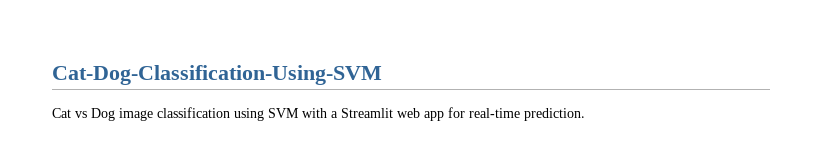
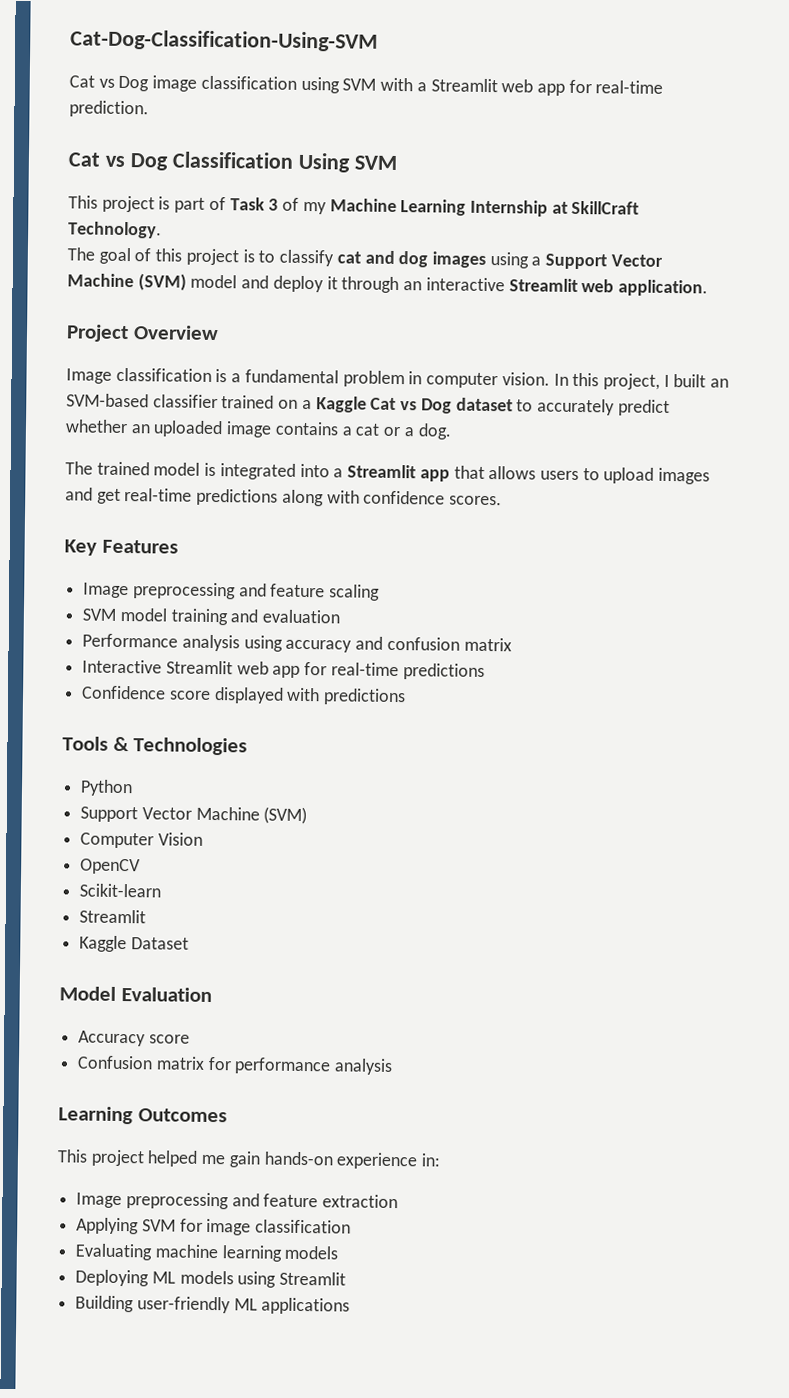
(585, 114) none -> [68,151,397,173] [68,195,640,217] [68,221,162,239] [67,247,663,270] [67,273,708,297] [66,324,219,343] [66,367,730,390] [66,393,670,417] [65,419,452,440] [65,461,711,485] [65,487,503,507] [64,539,178,556] [83,582,381,601] [82,607,341,626] [82,633,512,653] [82,659,485,680] [81,685,407,706] [62,736,248,756] [80,779,134,797] [80,806,308,825] [80,832,203,849] [80,858,142,875] [79,883,162,898] [79,909,147,924] [79,935,189,953] [59,986,212,1003] [78,1030,190,1047] [77,1055,394,1076] [58,1106,227,1125] [57,1149,442,1170] [76,1192,399,1210] [76,1217,352,1236] [75,1243,339,1262] [75,1269,347,1288] [75,1295,351,1315] // Cat vs Dog Classification Using SVM // This project is part of Task 3 of my Machine Learning Internship at SkillCraft Technology. // The goal of this project is to classify cat and dog images using a Support Vector Machine (SVM) model and deploy it through an interactive Streamlit web application. // Project Overview // Image classification is a fundamental problem in computer vision. In this project, I built an SVM-based classifier trained on a Kaggle Cat vs Dog dataset to accurately predict whether an uploaded image contains a cat or a dog. // The trained model is integrated into a Streamlit app that allows users to upload images and get real-time predictions along with confidence scores. // Key Features // Image preprocessing and feature scaling // SVM model training and evaluation // Performance analysis using accuracy and confusion matrix // Interactive Streamlit web app for real-time predictions // Confidence score displayed with predictions // Tools & Technologies // Python // Support Vector Machine (SVM) // Computer Vision // OpenCV // Scikit-learn // Streamlit // Kaggle Dataset // Model Evaluation // Accuracy score // Confusion matrix for performance analysis // Learning Outcomes // This project helped me gain hands-on experience in: // Image preprocessing and feature extraction // Applying SVM for image classification // Evaluating machine learning models // Deploying ML models using Streamlit // Building user-friendly ML applications

